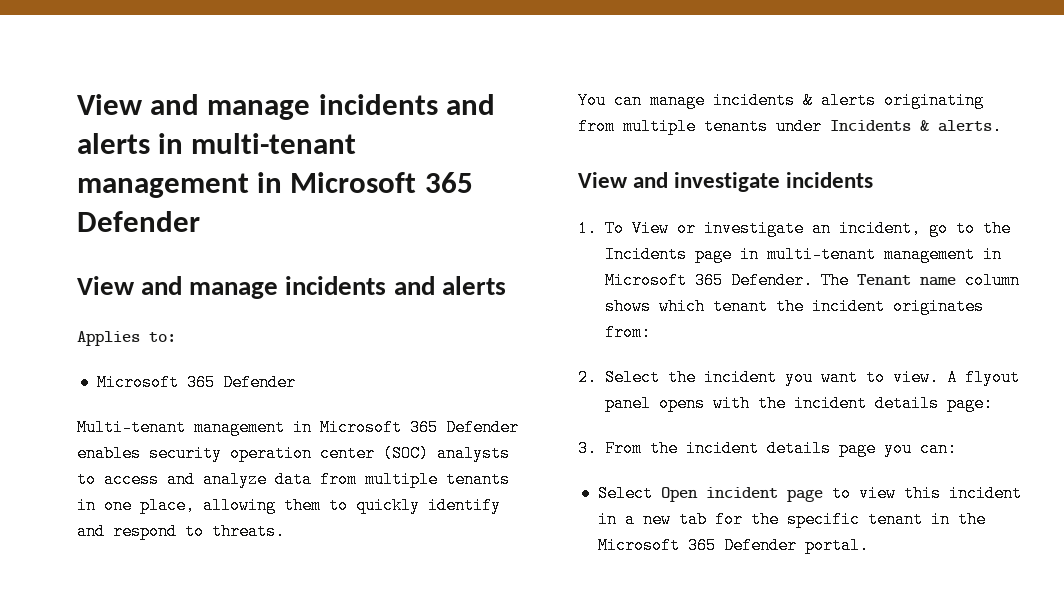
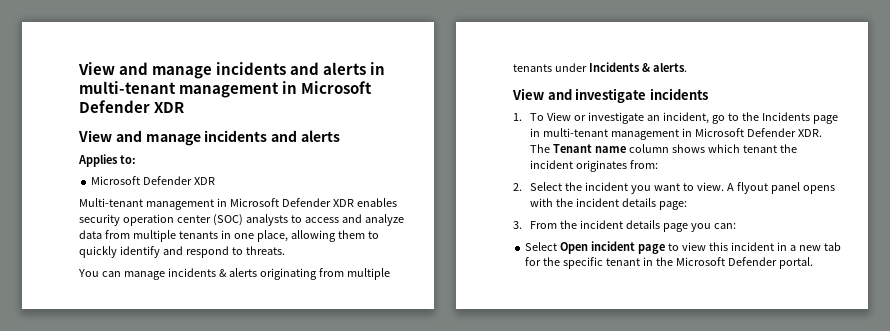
[424,172,473,193] [77,211,200,232] 365 Defender -> [79,100,185,113] Defender XDR
[186,374,296,391] 365 Defender -> [143,176,216,185] Defender XDR
[410,419,519,436] 365 Defender -> [281,198,354,207] Defender XDR
[695,272,813,289] 365 Defender. -> [746,128,822,137] Defender XDR.
[687,537,716,554] 365 -> (725, 261) none

